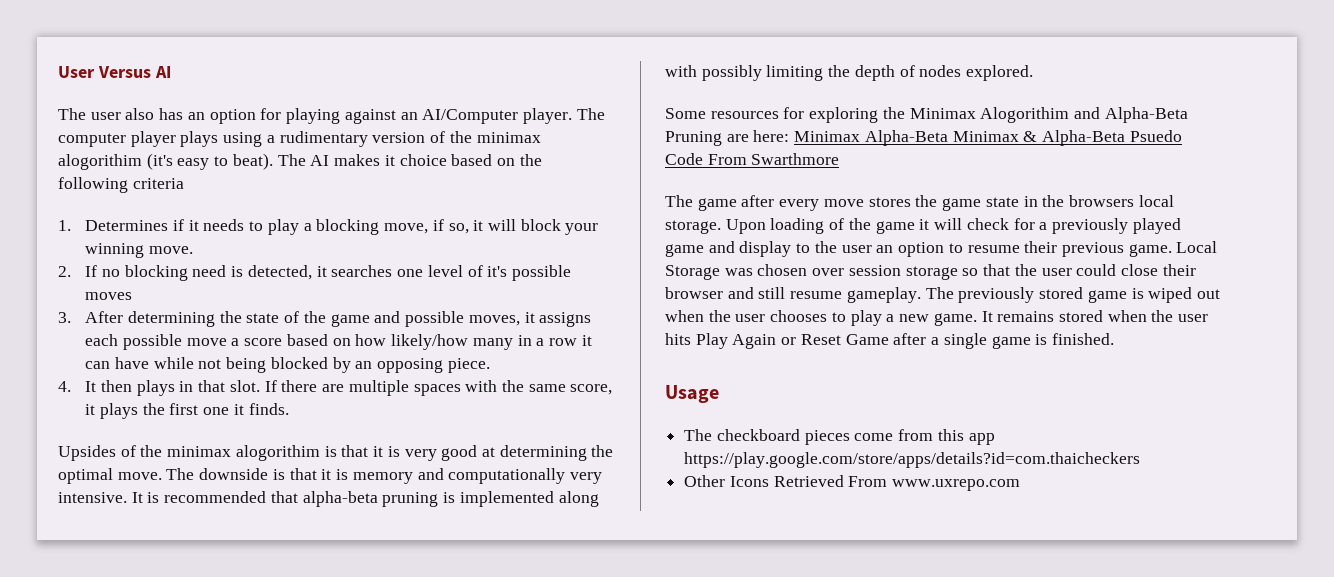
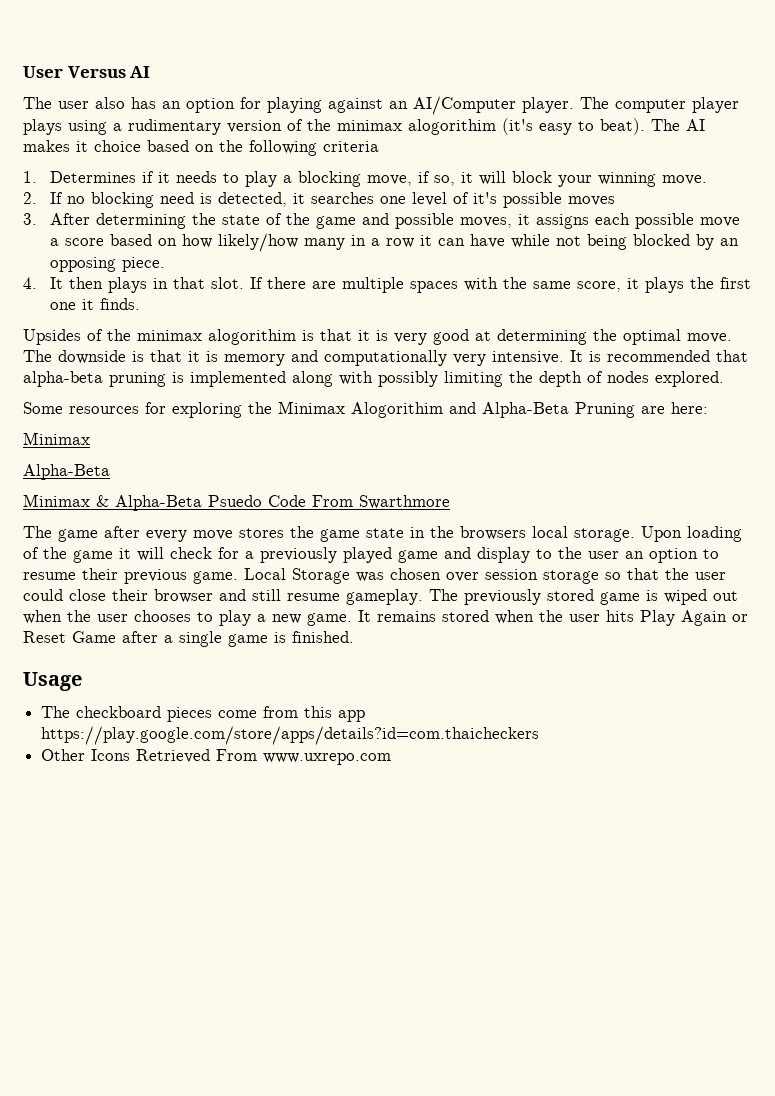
[794,130,948,146] Minimax Alpha-Beta -> [23,432,90,445] [23,464,110,480] // Minimax // Alpha-Beta //

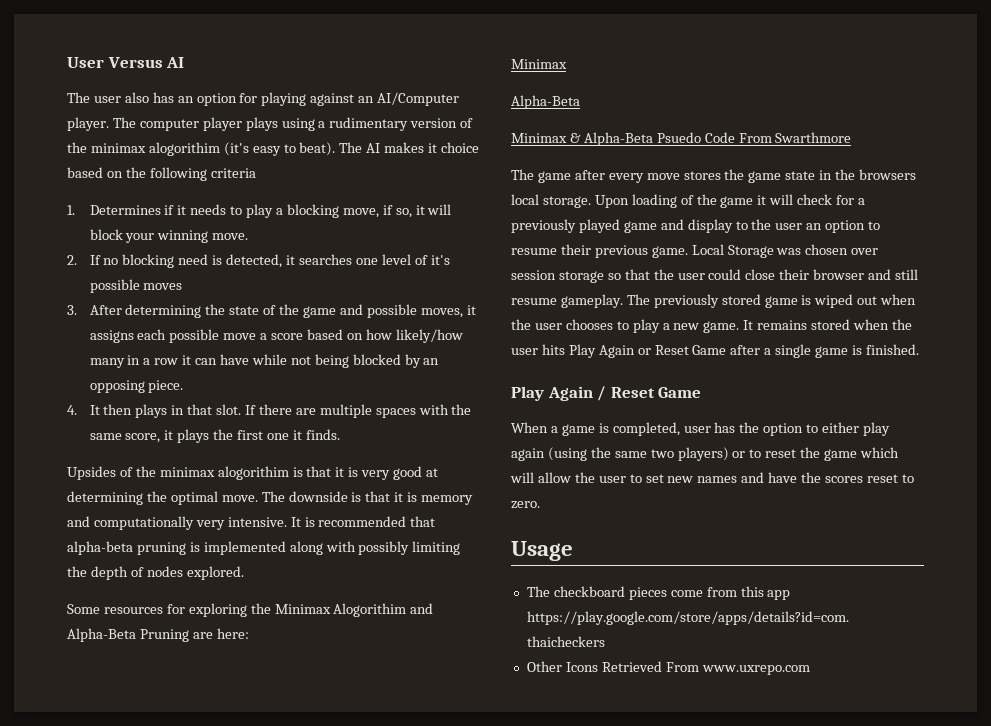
(354, 637) none -> [511,386,702,401] [511,422,891,436] [511,447,900,461] [510,472,914,483] [511,501,540,509] // Play Again / Reset Game // When a game is completed, user has the option to either play again (using the same two players) or to reset the game which will allow the user to set new names and have the scores reset to zero.

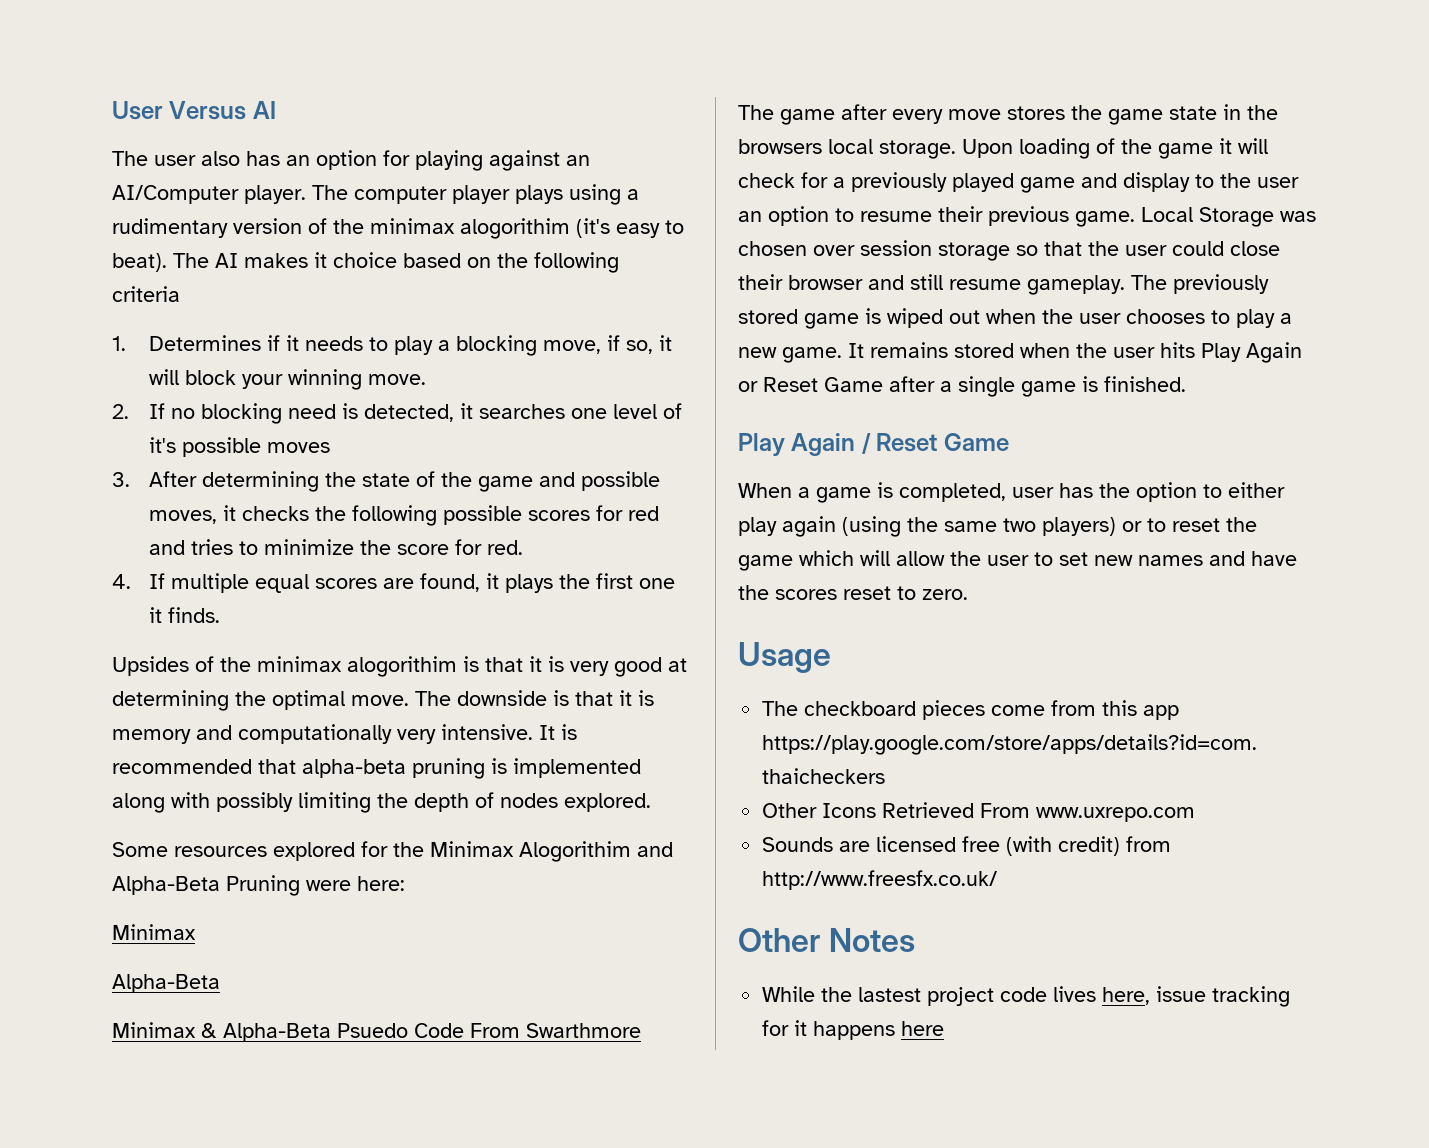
[89,329,463,343] [89,354,440,368] [89,380,184,393] [67,404,472,418] [89,433,161,443] assigns each possible move a score based on how likely/how many in a row it can have while not being blocked by an opposing piece. // 4. It then plays in that slot. If there are multiple spaces with the same score, -> [241,505,659,526] [148,539,523,555] [112,573,480,593] checks the following possible scores for red and tries to minimize the score for red. // 4. If multiple equal scores are found,
[166,603,247,617] for exploring -> [273,841,388,861] explored for
[192,632,213,639] are -> [306,880,351,891] were
(810, 670) none -> [762,836,1172,856] [762,870,998,890] [738,928,915,952] [762,986,1291,1007] [762,1020,945,1040] // Sounds are licensed free (with credit) from http://www.freesfx.co.uk/ // Other Notes // While the lastest project code lives here, issue tracking for it happens here

